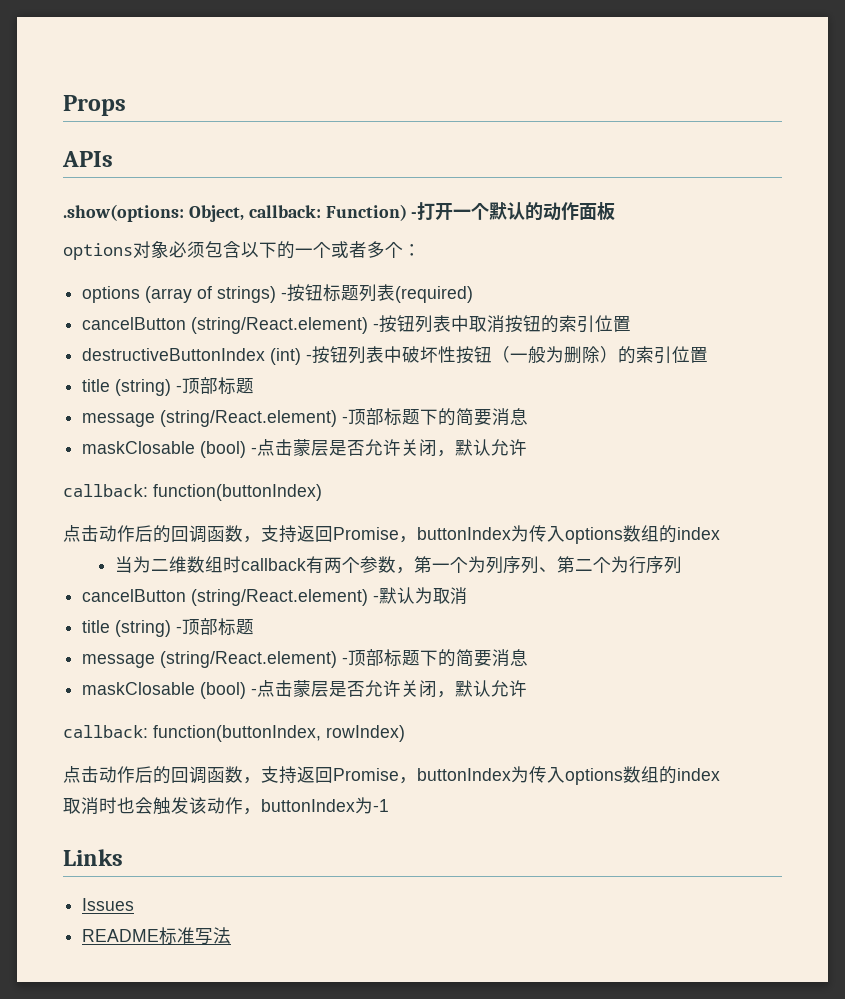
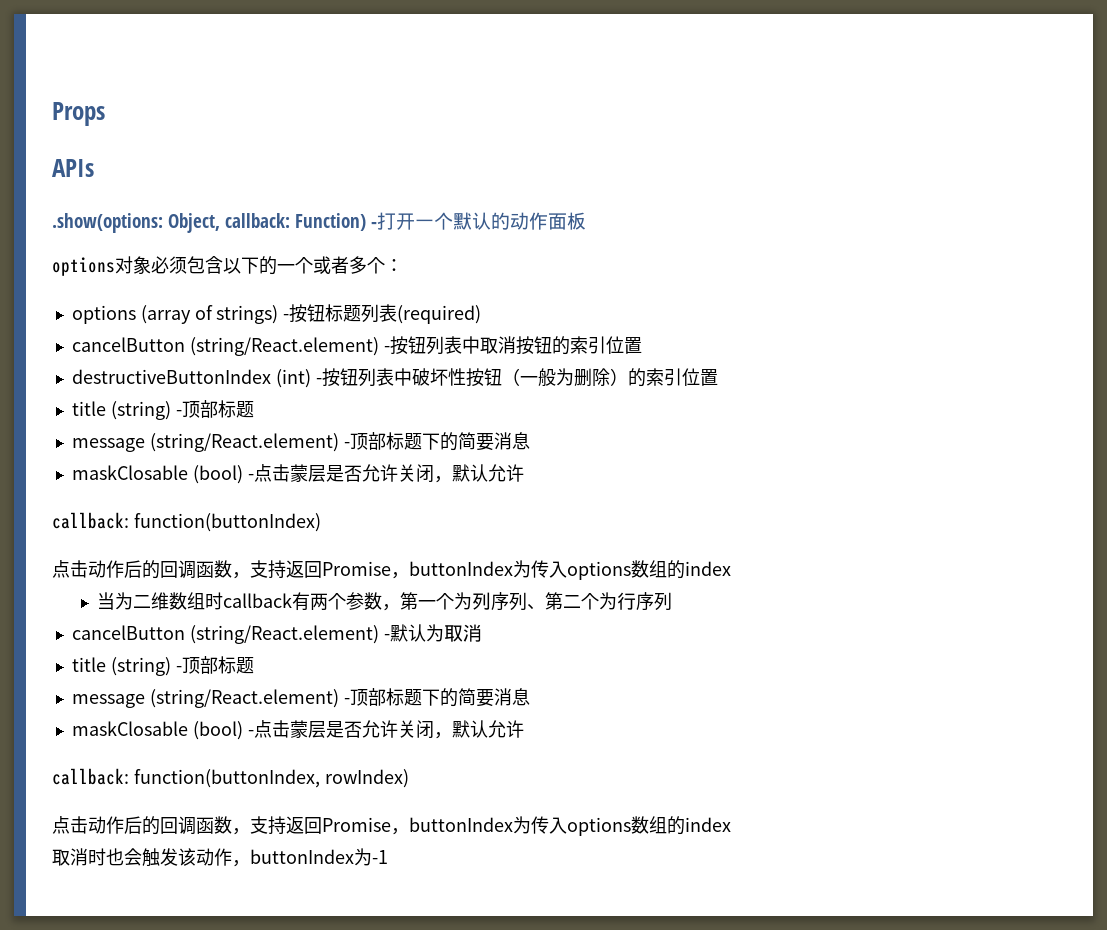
[63,849,123,866] [82,898,135,911] [82,927,232,945] // Links // Issues // README标准写法 -> (388, 857) none

